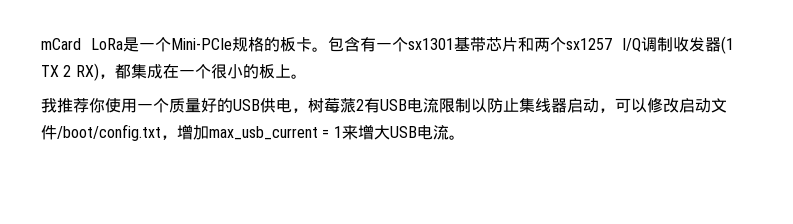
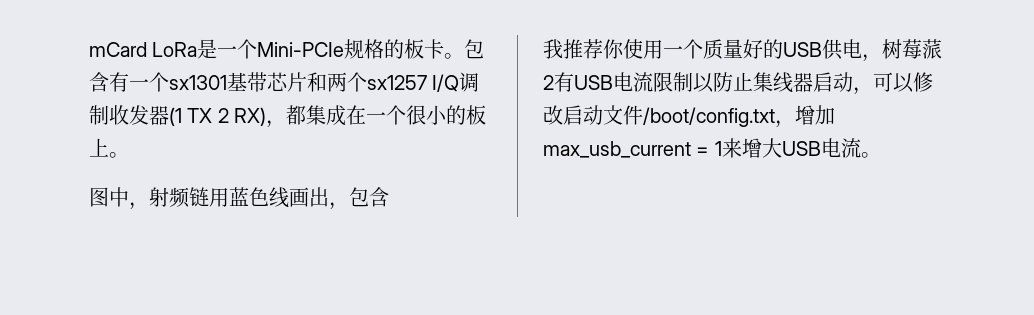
(307, 76) none -> [89,187,389,210] // 图中，射频链用蓝色线画出，包含

